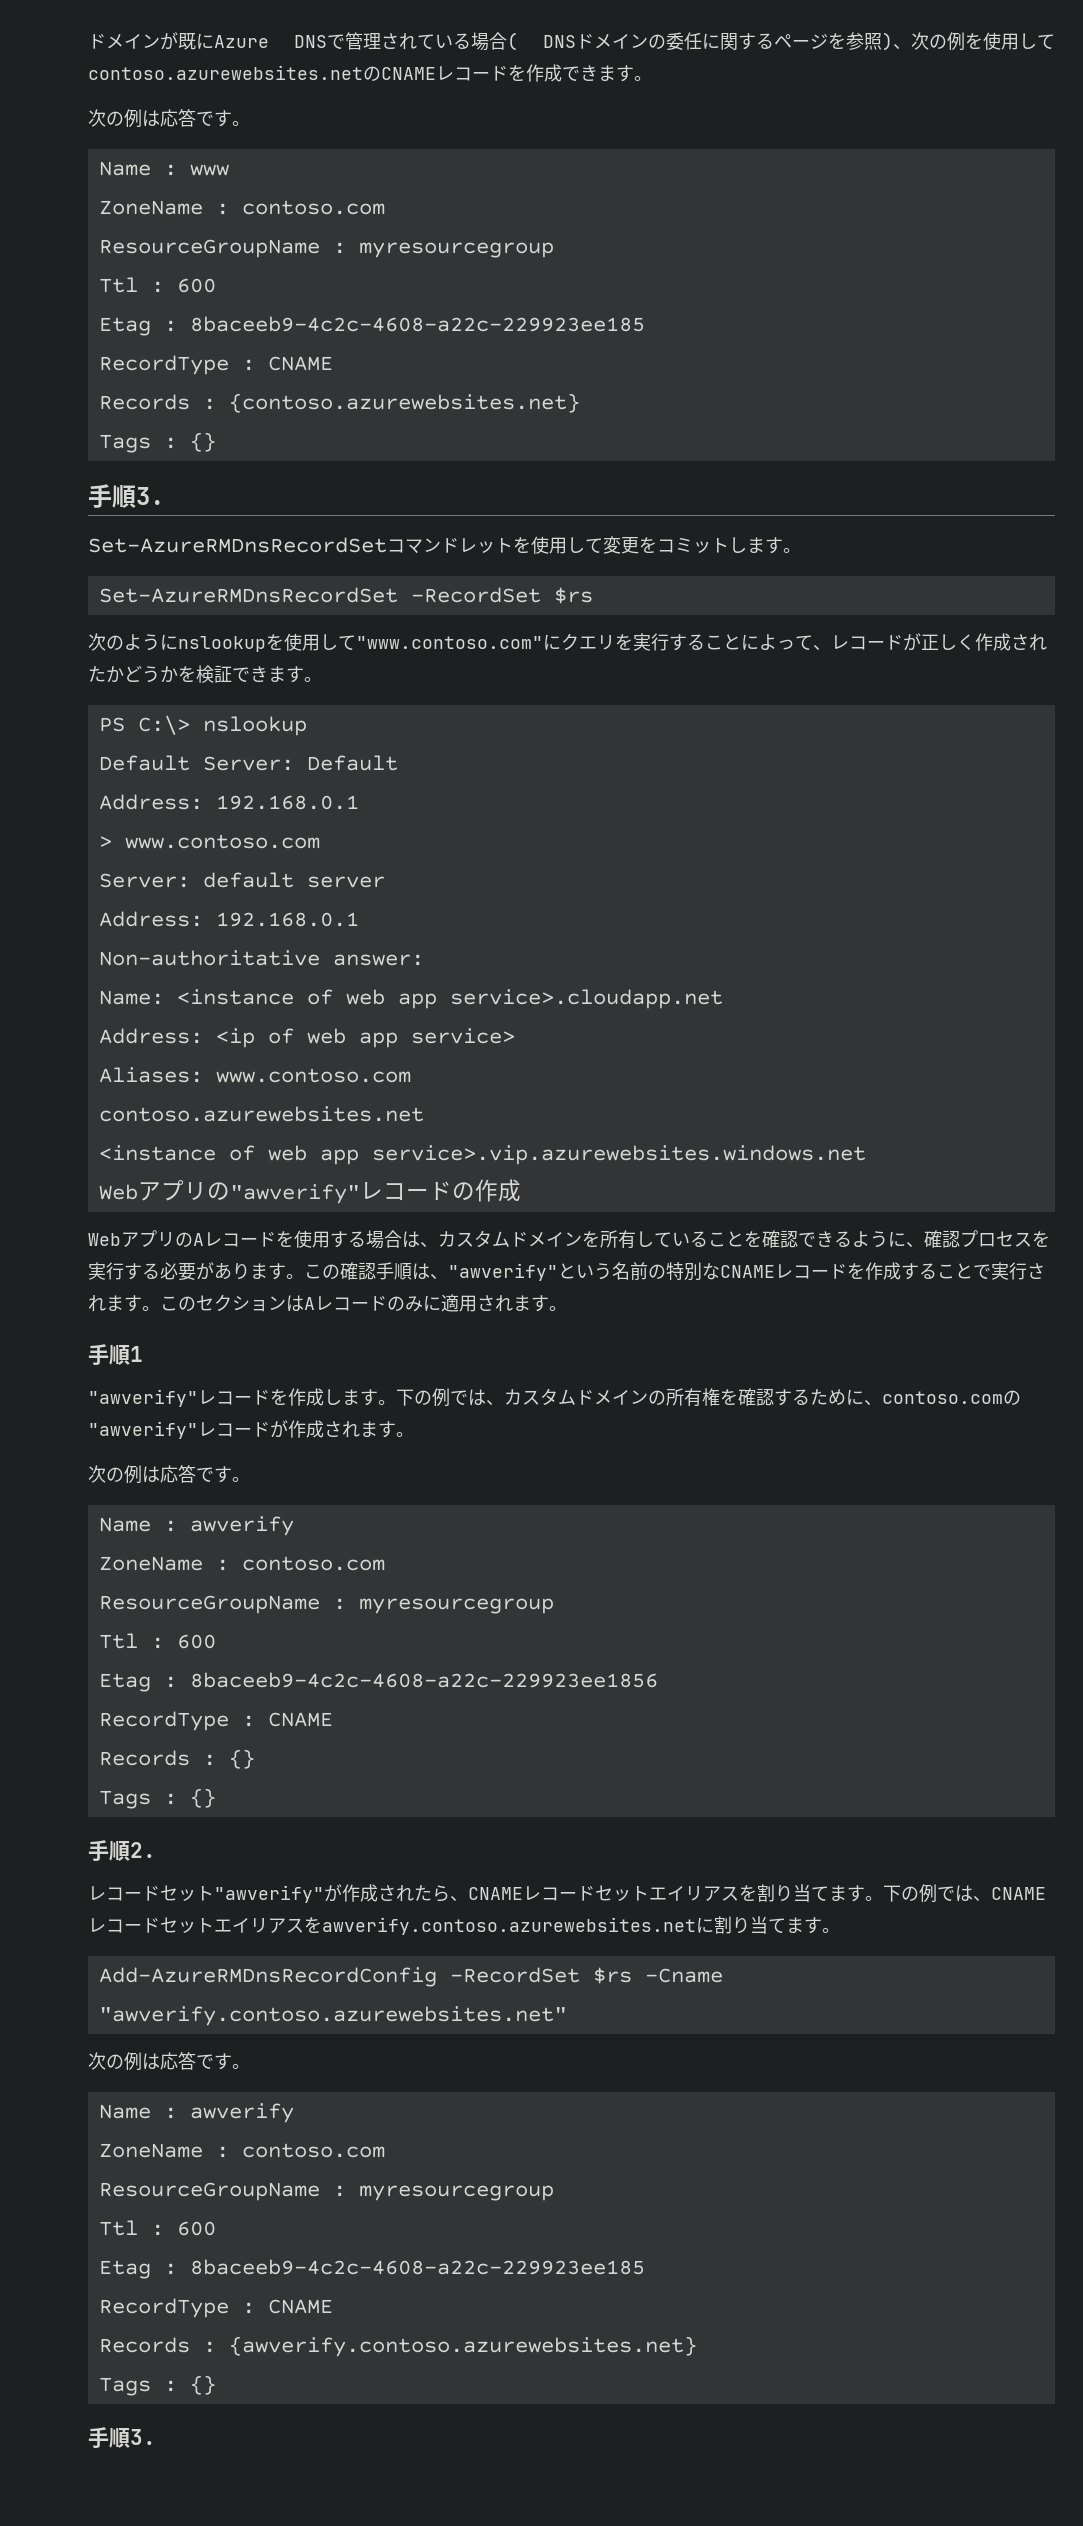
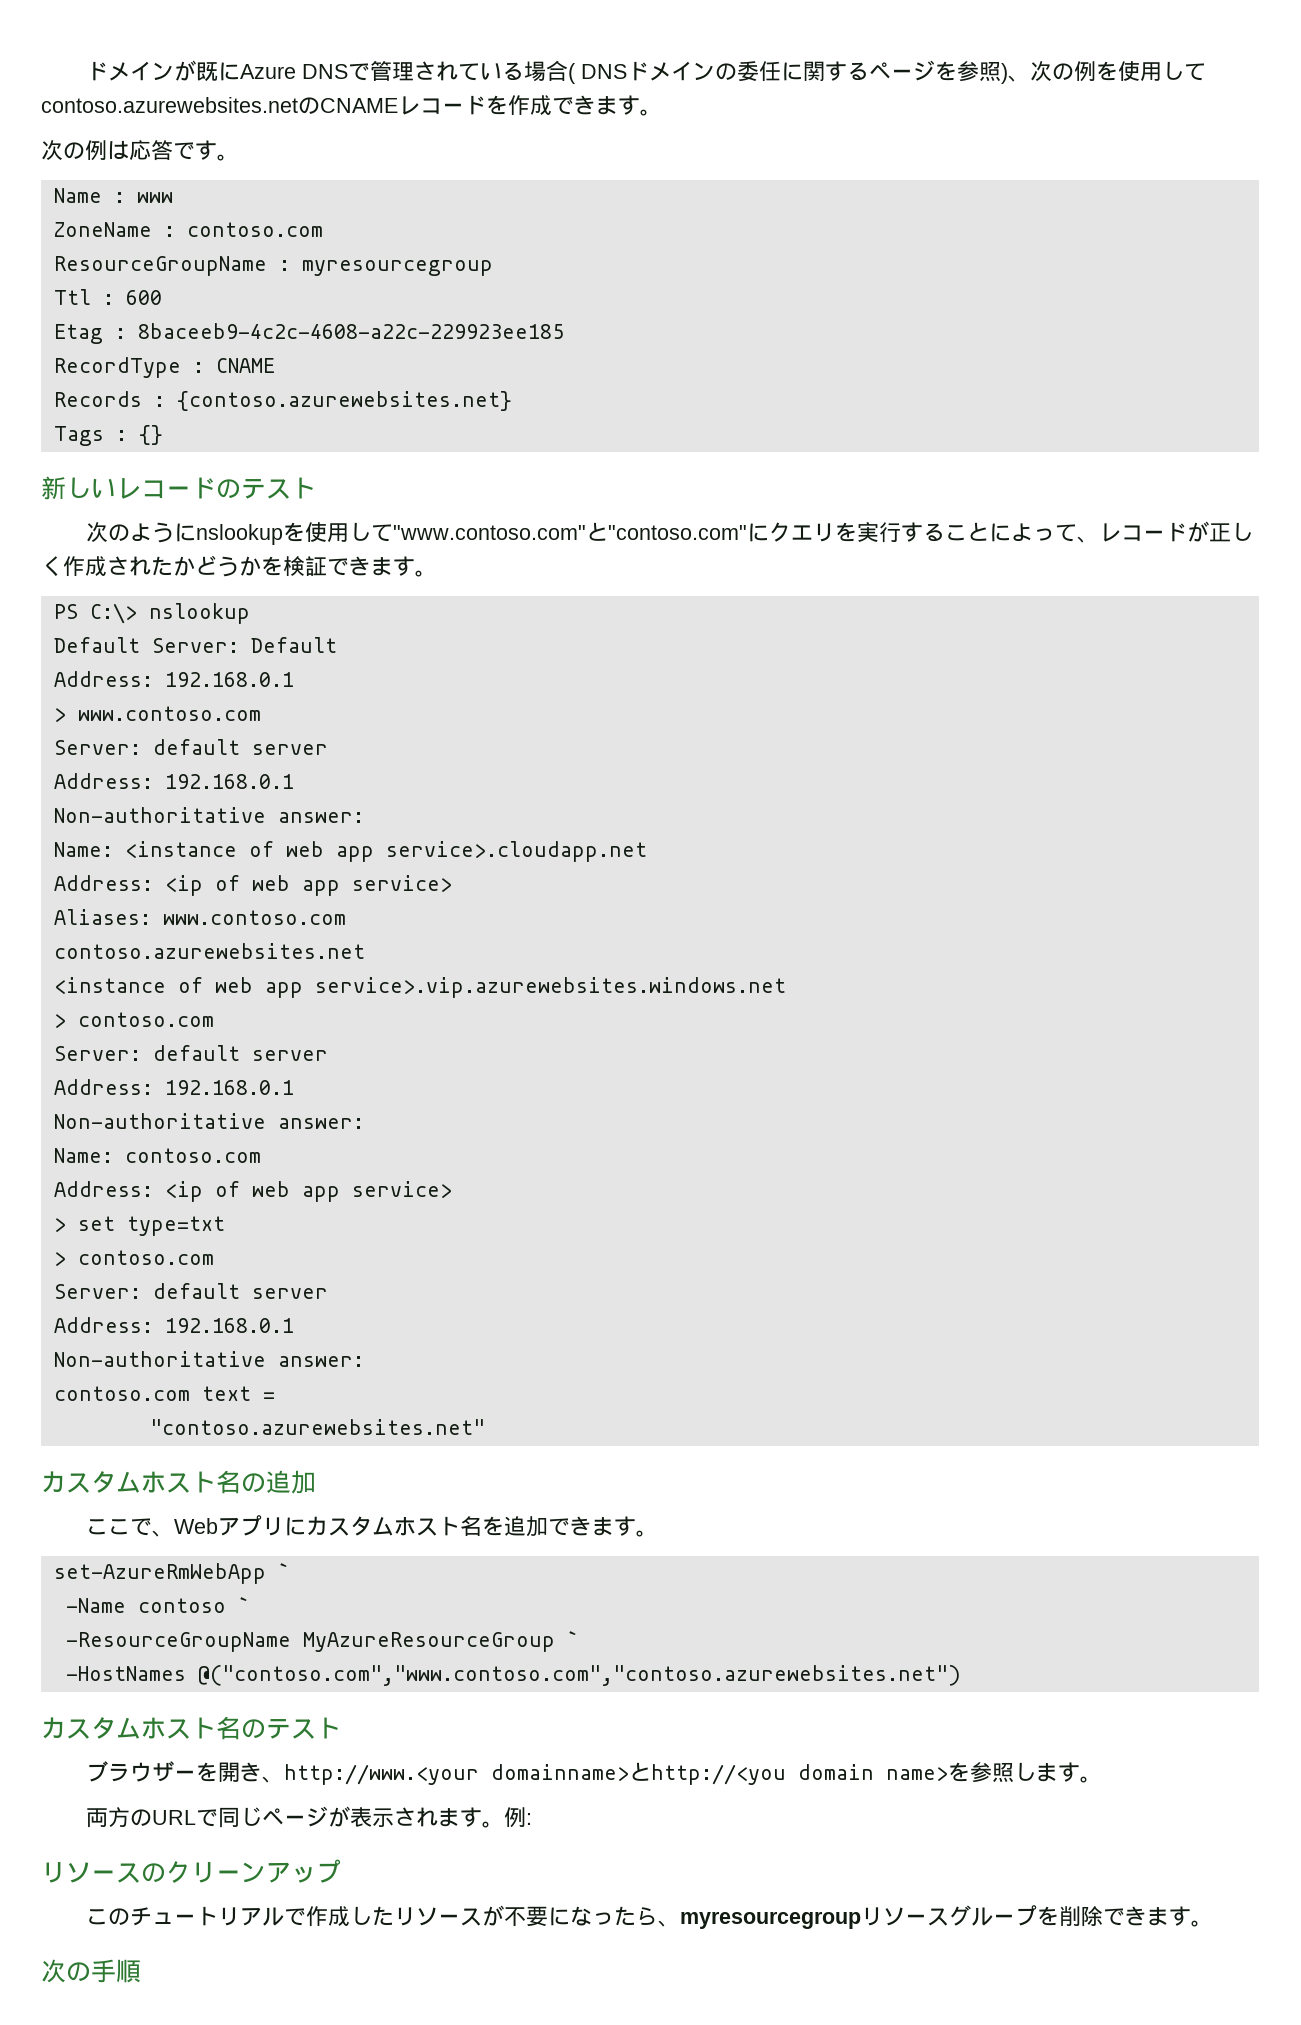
[88,484,164,508] [88,536,801,554] [98,587,593,604] 手順3. // Set-AzureRMDnsRecordSetコマンドレットを使用して変更をコミットします。 // Set-AzureRMDnsRecordSet -RecordSet $rs -> [41,476,316,500] 新しいレコードのテスト
(543, 642) none -> [585,522,747,541] と"contoso.com"
[98,1179,521,1204] [88,1230,1050,1249] [88,1262,1045,1281] [88,1294,567,1312] [88,1344,143,1366] [88,1388,1021,1407] [88,1420,414,1439] [88,1465,250,1484] [98,1516,294,1536] [98,1556,385,1571] [98,1595,554,1614] [98,1633,216,1649] [98,1672,658,1692] [98,1711,333,1731] [98,1749,255,1769] [98,1788,216,1809] [88,1840,156,1862] [88,1884,1046,1903] [88,1916,840,1935] [98,1967,723,1987] [98,2006,567,2026] [88,2052,250,2071] [98,2103,294,2123] [98,2143,385,2158] [98,2182,554,2201] [98,2220,216,2236] [98,2259,645,2279] [98,2298,333,2318] [98,2336,697,2357] [98,2375,216,2396] [88,2427,156,2449] Webアプリの"awverify"レコードの作成 // WebアプリのAレコードを使用する場合は、カスタムドメインを所有していることを確認できるように、確認プロセスを実行する必要があります。この確認手順は、"awverify"という名前の特別なCNAMEレコードを作成することで実行されます。このセクションはAレコードのみに適用されます。 // 手順1 // "awverify"レコードを作成します。下の例では、カスタムドメインの所有権を確認するために、contoso.comの"awverify"レコードが作成されます。 // 次の例は応答です。 // Name : awverify // ZoneName : contoso.com // ResourceGroupName : myresourcegroup // Ttl : 600 // Etag : 8baceeb9-4c2c-4608-a22c-229923ee1856 // RecordType : CNAME // Records : {} // Tags : {} // 手順2. // レコードセット"awverify"が作成されたら、CNAMEレコードセットエイリアスを割り当てます。下の例では、CNAMEレコードセットエイリアスをawverify.contoso.azurewebsites.netに割り当てます。 // Add-AzureRMDnsRecordConfig -RecordSet $rs -Cname "awverify.contoso.azurewebsites.net" // 次の例は応答です。 // Name : awverify // ZoneName : contoso.com // ResourceGroupName : myresourcegroup // Ttl : 600 // Etag : 8baceeb9-4c2c-4608-a22c-229923ee185 // RecordType : CNAME // Records : {awverify.contoso.azurewebsites.net} // Tags : {} // 手順3. -> [53,1012,214,1028] [53,1045,328,1061] [53,1079,294,1095] [53,1113,364,1129] [53,1148,261,1163] [53,1181,452,1202] [53,1216,225,1236] [53,1250,214,1266] [53,1283,328,1299] [53,1317,294,1333] [53,1351,364,1367] [53,1386,275,1401] [149,1419,485,1435] [41,1470,316,1494] [85,1515,658,1537] [53,1563,290,1584] [65,1597,250,1613] [65,1631,579,1652] [65,1665,961,1686] [41,1716,341,1740] [85,1761,1102,1785] [85,1806,532,1828] [41,1859,341,1883] [85,1905,1213,1929] [41,1959,141,1983] > contoso.com // Server: default server // Address: 192.168.0.1 // Non-authoritative answer: // Name: contoso.com // Address: <ip of web app service> // > set type=txt // > contoso.com // Server: default server // Address: 192.168.0.1 // Non-authoritative answer: // contoso.com text = // "contoso.azurewebsites.net" // カスタムホスト名の追加 // ここで、Webアプリにカスタムホスト名を追加できます。 // set-AzureRmWebApp ` // -Name contoso ` // -ResourceGroupName MyAzureResourceGroup ` // -HostNames @("contoso.com","www.contoso.com","contoso.azurewebsites.net") // カスタムホスト名のテスト // ブラウザーを開き、http://www.<your domainname>とhttp://<you domain name>を参照します。 // 両方のURLで同じページが表示されます。例: // リソースのクリーンアップ // このチュートリアルで作成したリソースが不要になったら、myresourcegroupリソースグループを削除できます。 // 次の手順

